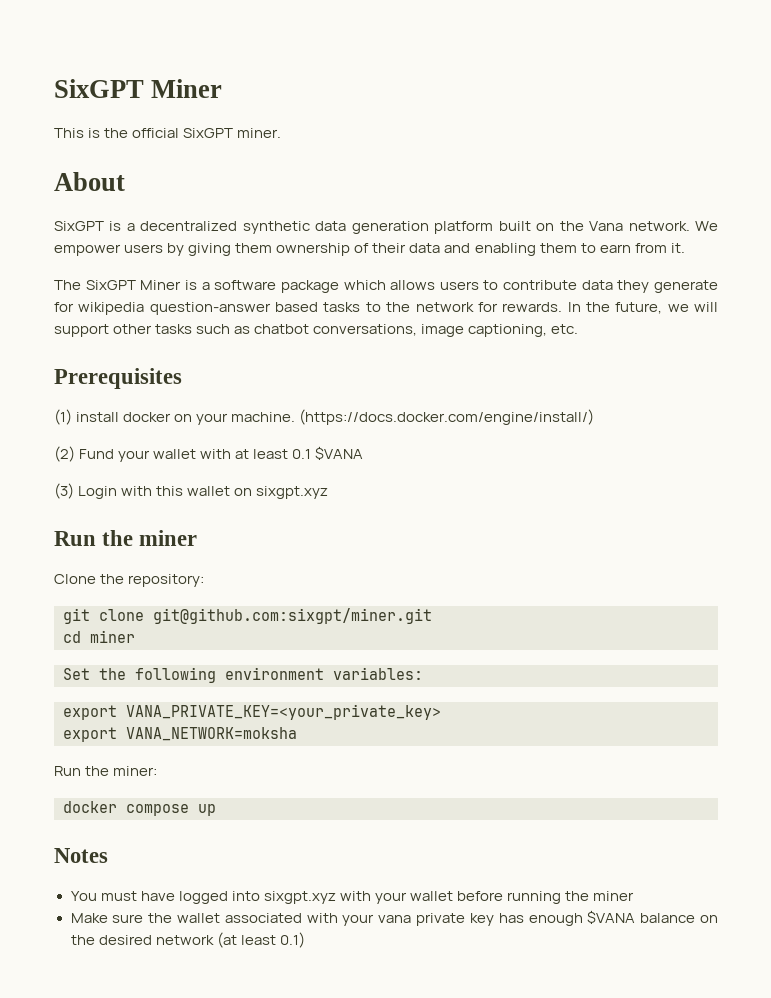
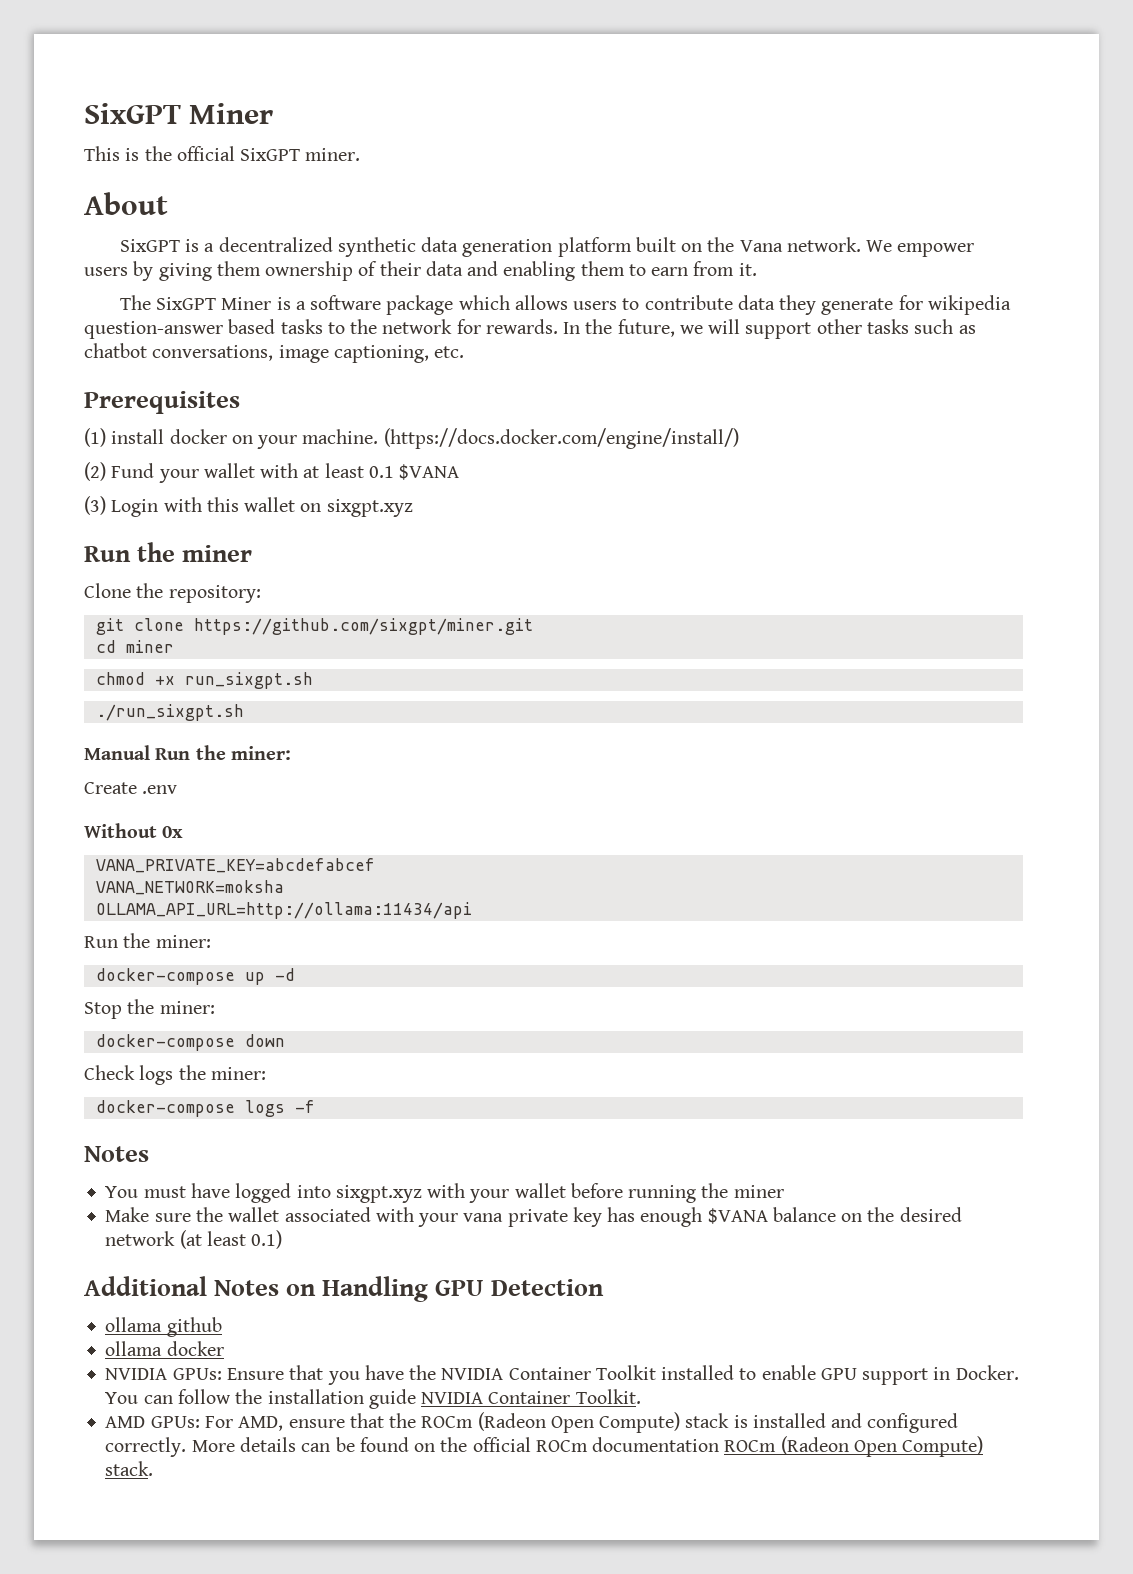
[153,608,432,624] git@github.com:sixgpt/miner.git -> [193,618,533,635] https://github.com/sixgpt/miner.git
[63,667,423,683] [63,704,441,720] [63,727,117,742] Set the following environment variables: // export VANA_PRIVATE_KEY=<your_private_key> // export -> [95,672,313,689] [95,704,244,721] [84,745,291,760] [84,782,178,794] [84,823,184,838] [95,858,375,873] chmod +x run_sixgpt.sh // ./run_sixgpt.sh // Manual Run the miner: // Create .env // Without 0x // VANA_PRIVATE_KEY=abcdefabcef //
[54,766,158,776] [63,801,189,816] // Run the miner: // docker compose -> [95,902,472,919] [84,933,211,948] [95,968,235,985] // OLLAMA_API_URL=http://ollama:11434/api // Run the miner: // docker-compose
(216, 810) none -> [274,968,295,981] [84,999,215,1019] [95,1034,285,1051] [84,1065,266,1085] [95,1100,315,1117] -d // Stop the miner: // docker-compose down // Check logs the miner: // docker-compose logs -f
(305, 940) none -> [84,1276,605,1302] [105,1317,222,1337] [105,1341,224,1356] [105,1365,1019,1385] [105,1389,641,1409] [105,1412,959,1433] [105,1436,984,1457] [105,1461,154,1476] // Additional Notes on Handling GPU Detection // ollama github // ollama docker // NVIDIA GPUs: Ensure that you have the NVIDIA Container Toolkit installed to enable GPU support in Docker. You can follow the installation guide NVIDIA Container Toolkit. // AMD GPUs: For AMD, ensure that the ROCm (Radeon Open Compute) stack is installed and configured correctly. More details can be found on the official ROCm documentation ROCm (Radeon Open Compute) stack.

